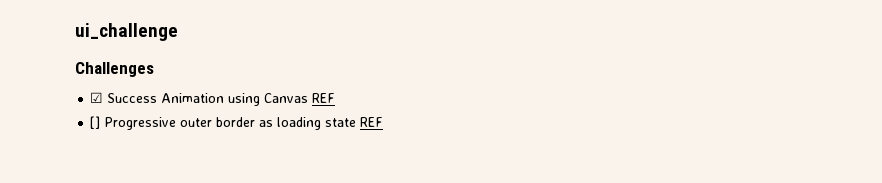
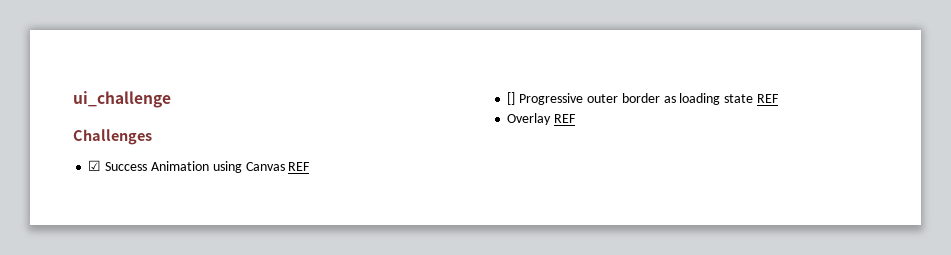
(384, 122) none -> [507,113,577,125] // Overlay REF

